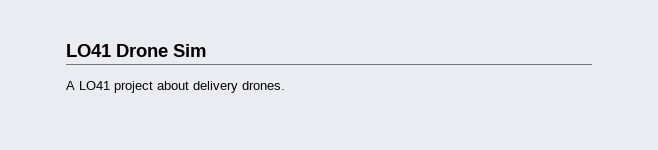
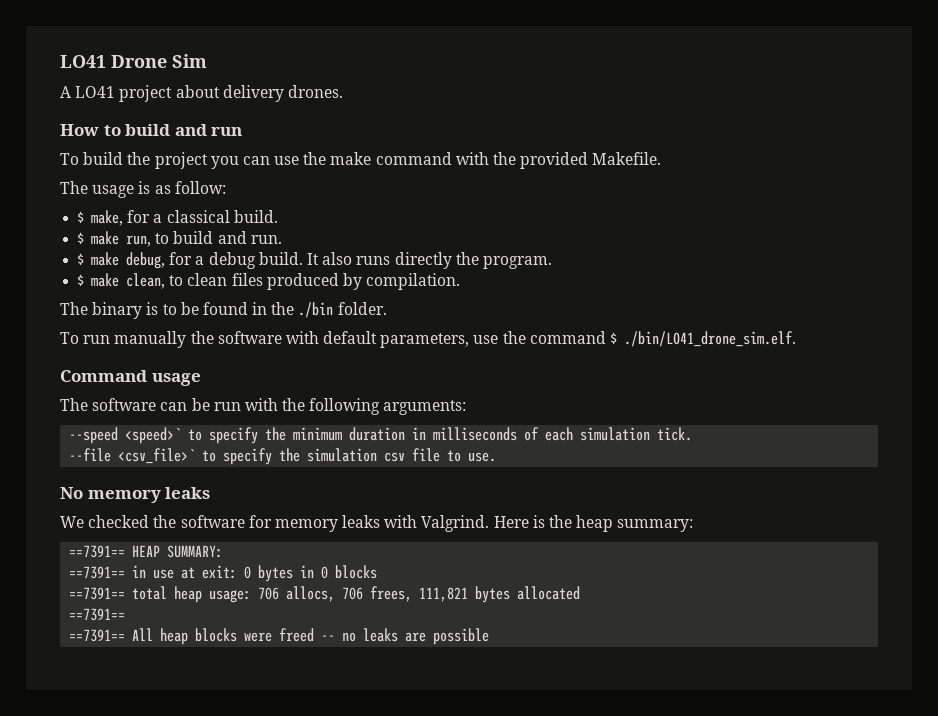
(285, 85) none -> [60,124,243,136] [60,152,662,169] [60,181,226,198] [77,210,278,226] [77,231,282,247] [77,252,552,269] [77,273,461,290] [60,302,387,319] [60,331,797,348] [60,370,201,386] [60,398,467,415] [69,427,693,444] [69,448,497,465] [60,487,211,503] [60,515,694,532] [69,545,224,558] [69,565,378,582] [69,586,581,603] [69,608,126,621] [69,628,490,645] // How to build and run // To build the project you can use the make command with the provided Makefile. // The usage is as follow: // $ make, for a classical build. // $ make run, to build and run. // $ make debug, for a debug build. It also runs directly the program. // $ make clean, to clean files produced by compilation. // The binary is to be found in the ./bin folder. // To run manually the software with default parameters, use the command $ ./bin/LO41_drone_sim.elf. // Command usage // The software can be run with the following arguments: // --speed <speed>` to specify the minimum duration in milliseconds of each simulation tick. // --file <csv_file>` to specify the simulation csv file to use. // No memory leaks // We checked the software for memory leaks with Valgrind. Here is the heap summary: // ==7391== HEAP SUMMARY: // ==7391== in use at exit: 0 bytes in 0 blocks // ==7391== total heap usage: 706 allocs, 706 frees, 111,821 bytes allocated // ==7391== // ==7391== All heap blocks were freed -- no leaks are possible

